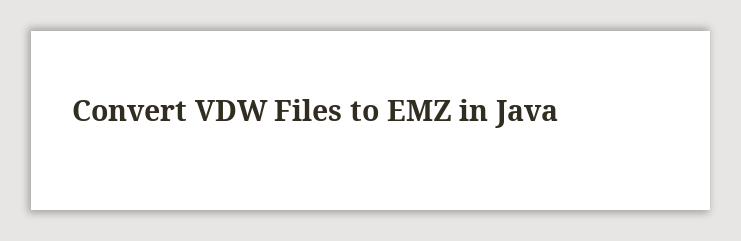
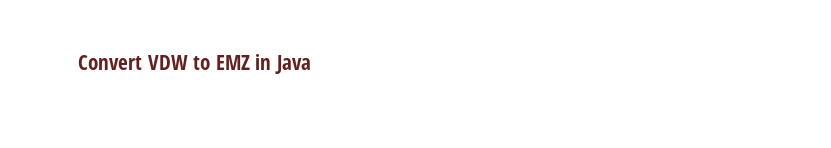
[274,99,343,121] Files -> (188, 62) none

